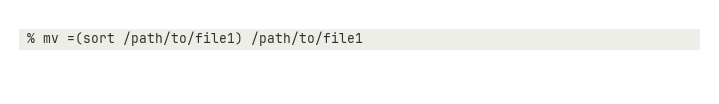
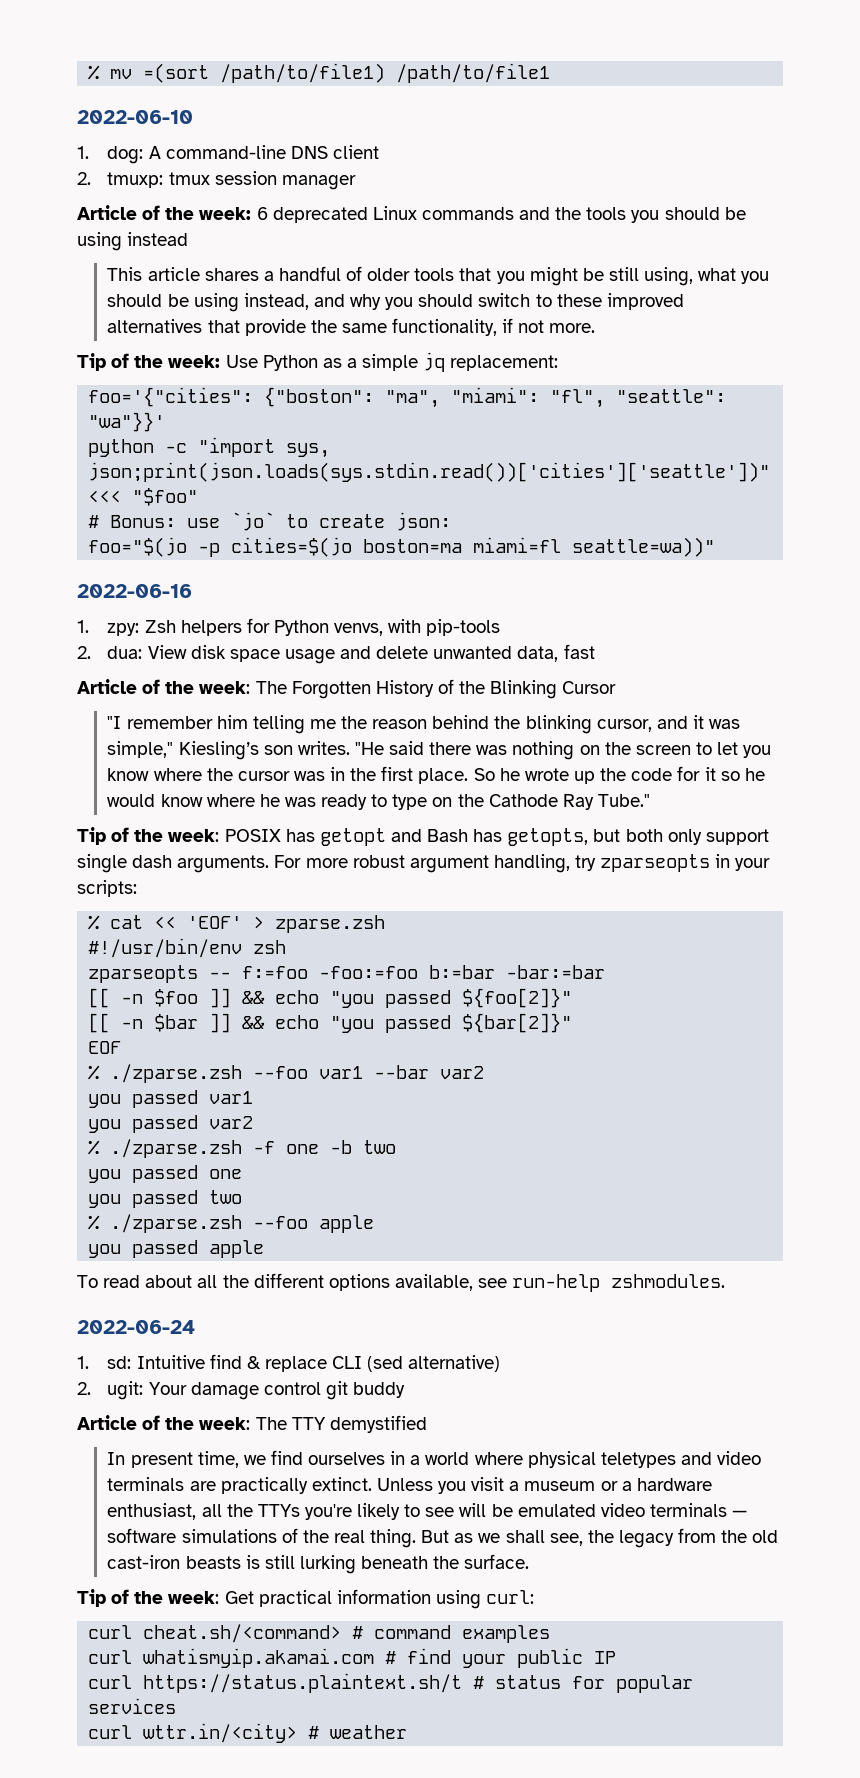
(363, 38) none -> [77,110,193,124] [77,145,379,164] [77,171,356,190] [77,205,746,223] [77,232,189,251] [107,266,770,286] [107,293,684,312] [107,318,596,336] [77,352,559,372] [88,387,727,408] [88,412,166,432] [88,437,331,458] [88,462,771,482] [88,488,199,506] [88,512,452,531] [88,537,716,557] [77,584,192,598] [77,618,501,636] [77,644,595,664] [77,679,617,699] [107,715,741,734] [107,741,772,760] [107,766,765,784] [107,794,650,810] [77,827,769,846] [77,854,771,873] [77,880,137,897] [88,915,386,933] [88,938,287,958] [88,965,606,983] [88,988,573,1008] [88,1013,573,1033] [88,1041,122,1054] [88,1064,485,1083] [88,1090,254,1108] [88,1115,254,1133] [88,1139,397,1158] [88,1165,243,1183] [88,1190,243,1208] [88,1214,375,1233] [88,1240,265,1258] [77,1273,726,1292] [77,1320,195,1334] [77,1354,501,1372] [77,1381,406,1400] [77,1415,427,1433] [107,1450,762,1468] [107,1477,712,1494] [107,1503,748,1520] [107,1528,779,1548] [107,1554,530,1574] [77,1589,535,1609] [88,1624,551,1643] [88,1648,617,1668] [88,1673,694,1693] [88,1698,177,1714] [88,1723,408,1743] // 2022-06-10 // 1. dog: A command-line DNS client // 2. tmuxp: tmux session manager // Article of the week: 6 deprecated Linux commands and the tools you should be using instead // This article shares a handful of older tools that you might be still using, what you should be using instead, and why you should switch to these improved alternatives that provide the same functionality, if not more. // Tip of the week: Use Python as a simple jq replacement: // foo='{"cities": {"boston": "ma", "miami": "fl", "seattle": "wa"}}' // python -c "import sys, json;print(json.loads(sys.stdin.read())['cities']['seattle'])" <<< "$foo" // # Bonus: use `jo` to create json: // foo="$(jo -p cities=$(jo boston=ma miami=fl seattle=wa))" // 2022-06-16 // 1. zpy: Zsh helpers for Python venvs, with pip-tools // 2. dua: View disk space usage and delete unwanted data, fast // Article of the week: The Forgotten History of the Blinking Cursor // "I remember him telling me the reason behind the blinking cursor, and it was simple," Kiesling’s son writes. "He said there was nothing on the screen to let you know where the cursor was in the first place. So he wrote up the code for it so he would know where he was ready to type on the Cathode Ray Tube." // Tip of the week: POSIX has getopt and Bash has getopts, but both only support single dash arguments. For more robust argument handling, try zparseopts in your scripts: // % cat << 'EOF' > zparse.zsh // #!/usr/bin/env zsh // zparseopts -- f:=foo -foo:=foo b:=bar -bar:=bar // [[ -n $foo ]] && echo "you passed ${foo[2]}" // [[ -n $bar ]] && echo "you passed ${bar[2]}" // EOF // % ./zparse.zsh --foo var1 --bar var2 // you passed var1 // you passed var2 // % ./zparse.zsh -f one -b two // you passed one // you passed two // % ./zparse.zsh --foo apple // you passed apple // To read about all the different options available, see run-help zshmodules. // 2022-06-24 // 1. sd: Intuitive find & replace CLI (sed alternative) // 2. ugit: Your damage control git buddy // Article of the week: The TTY demystified // In present time, we find ourselves in a world where physical teletypes and video terminals are practically extinct. Unless you visit a museum or a hardware enthusiast, all the TTYs you're likely to see will be emulated video terminals — software simulations of the real thing. But as we shall see, the legacy from the old cast-iron beasts is still lurking beneath the surface. // Tip of the week: Get practical information using curl: // curl cheat.sh/<command> # command examples // curl whatismyip.akamai.com # find your public IP // curl https://status.plaintext.sh/t # status for popular services // curl wttr.in/<city> # weather

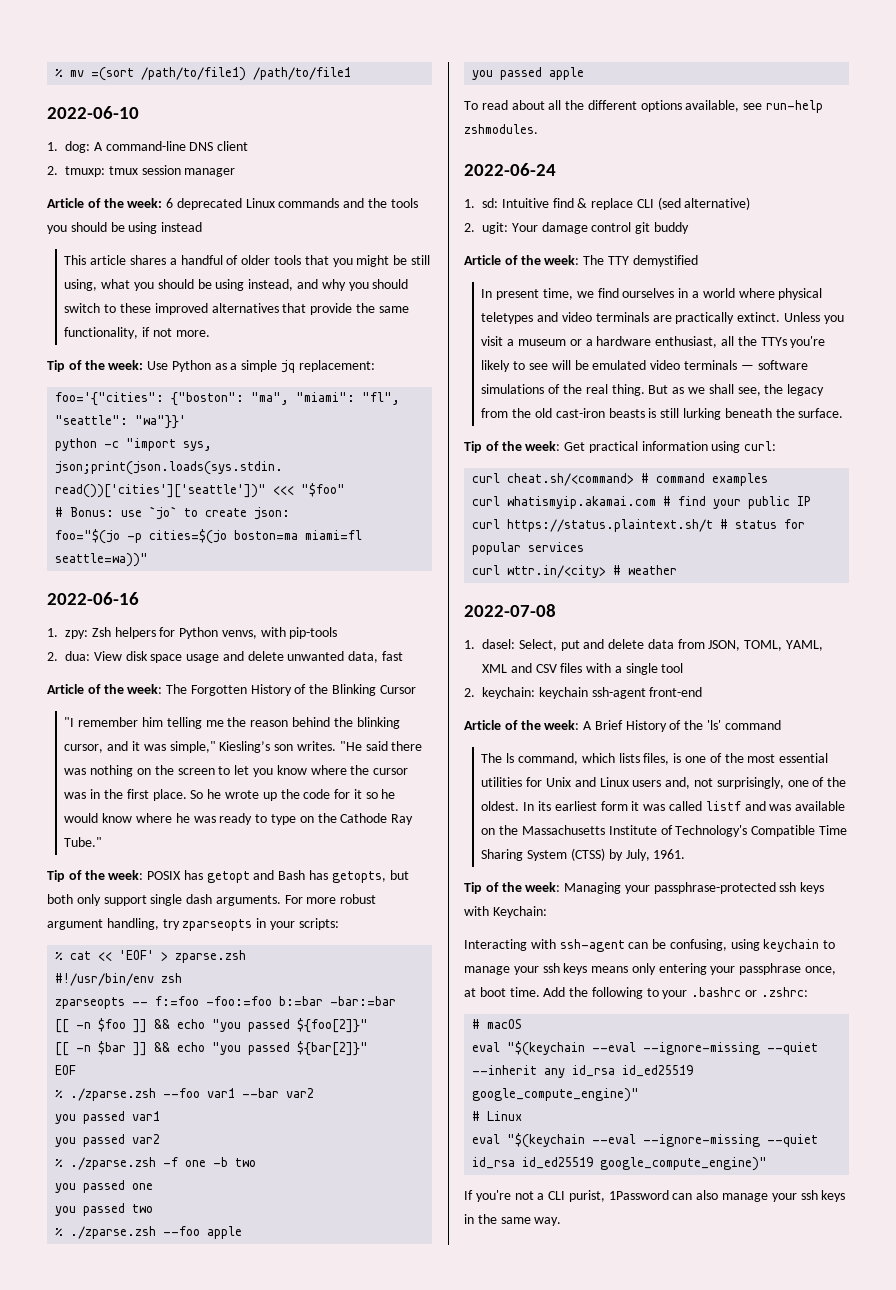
(408, 1732) none -> [464,604,556,617] [464,639,824,651] [482,663,684,675] [464,687,703,699] [464,720,781,732] [481,753,829,765] [481,777,847,789] [481,801,846,811] [481,825,847,837] [481,848,686,861] [464,882,825,894] [464,906,547,918] [464,939,836,952] [464,963,837,975] [464,987,808,999] [472,1019,523,1029] [472,1041,819,1056] [472,1065,694,1078] [472,1088,640,1102] [472,1111,523,1121] [472,1133,819,1148] [472,1157,768,1171] [464,1190,846,1202] [464,1214,562,1226] // 2022-07-08 // 1. dasel: Select, put and delete data from JSON, TOML, YAML, XML and CSV files with a single tool // 2. keychain: keychain ssh-agent front-end // Article of the week: A Brief History of the 'ls' command // The ls command, which lists files, is one of the most essential utilities for Unix and Linux users and, not surprisingly, one of the oldest. In its earliest form it was called listf and was available on the Massachusetts Institute of Technology's Compatible Time Sharing System (CTSS) by July, 1961. // Tip of the week: Managing your passphrase-protected ssh keys with Keychain: // Interacting with ssh-agent can be confusing, using keychain to manage your ssh keys means only entering your passphrase once, at boot time. Add the following to your .bashrc or .zshrc: // # macOS // eval "$(keychain --eval --ignore-missing --quiet --inherit any id_rsa id_ed25519 google_compute_engine)" // # Linux // eval "$(keychain --eval --ignore-missing --quiet id_rsa id_ed25519 google_compute_engine)" // If you're not a CLI purist, 1Password can also manage your ssh keys in the same way.

